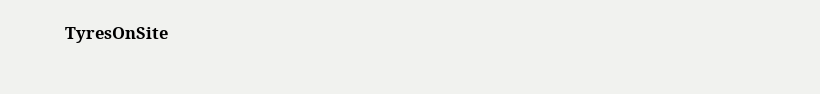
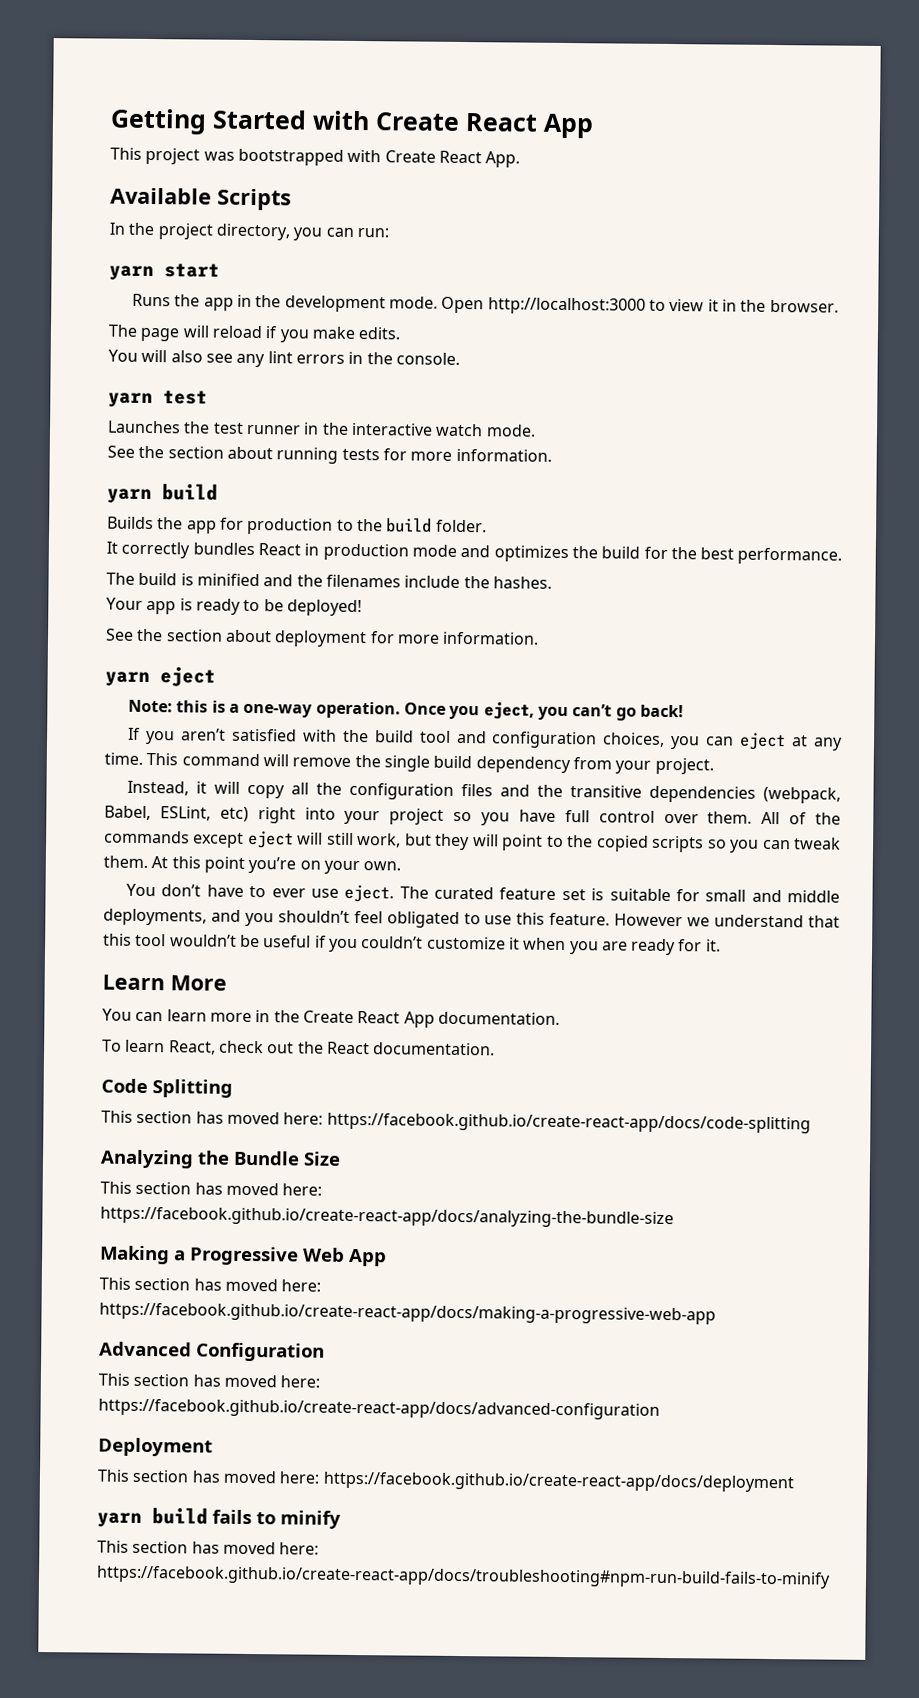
[65,27,168,43] TyresOnSite -> [110,108,594,139] [110,147,521,168] [110,187,292,211] [109,222,389,241] [109,263,220,281] [132,293,839,315] [108,324,402,343] [108,349,460,368] [108,390,208,408] [107,420,536,437] [107,445,552,464] [107,483,218,504] [107,516,487,535] [106,541,843,565] [106,572,552,589] [106,597,362,617] [105,628,540,648] [105,666,216,687] [128,699,684,721] [128,727,843,751] [104,752,714,775] [127,780,842,804] [104,805,841,826] [104,830,841,853] [103,855,402,875] [126,883,840,903] [103,908,840,929] [103,933,721,956] [102,974,227,991] [102,1008,560,1028] [102,1039,496,1056] [101,1078,233,1098] [101,1110,811,1134] [100,1149,341,1169] [100,1181,323,1196] [100,1206,674,1229] [100,1245,387,1267] [99,1277,322,1292] [99,1302,716,1325] [99,1341,325,1362] [98,1373,321,1388] [98,1398,660,1420] [98,1437,213,1457] [97,1469,794,1493] [97,1507,341,1529] [97,1540,320,1555] [96,1565,831,1589] Getting Started with Create React App // This project was bootstrapped with Create React App. // Available Scripts // In the project directory, you can run: // yarn start // Runs the app in the development mode. Open http://localhost:3000 to view it in the browser. // The page will reload if you make edits. // You will also see any lint errors in the console. // yarn test // Launches the test runner in the interactive watch mode. // See the section about running tests for more information. // yarn build // Builds the app for production to the build folder. // It correctly bundles React in production mode and optimizes the build for the best performance. // The build is minified and the filenames include the hashes. // Your app is ready to be deployed! // See the section about deployment for more information. // yarn eject // Note: this is a one-way operation. Once you eject, you can’t go back! // If you aren’t satisfied with the build tool and configuration choices, you can eject at any time. This command will remove the single build dependency from your project. // Instead, it will copy all the configuration files and the transitive dependencies (webpack, Babel, ESLint, etc) right into your project so you have full control over them. All of the commands except eject will still work, but they will point to the copied scripts so you can tweak them. At this point you’re on your own. // You don’t have to ever use eject. The curated feature set is suitable for small and middle deployments, and you shouldn’t feel obligated to use this feature. However we understand that this tool wouldn’t be useful if you couldn’t customize it when you are ready for it. // Learn More // You can learn more in the Create React App documentation. // To learn React, check out the React documentation. // Code Splitting // This section has moved here: https://facebook.github.io/create-react-app/docs/code-splitting // Analyzing the Bundle Size // This section has moved here: https://facebook.github.io/create-react-app/docs/analyzing-the-bundle-size // Making a Progressive Web App // This section has moved here: https://facebook.github.io/create-react-app/docs/making-a-progressive-web-app // Advanced Configuration // This section has moved here: https://facebook.github.io/create-react-app/docs/advanced-configuration // Deployment // This section has moved here: https://facebook.github.io/create-react-app/docs/deployment // yarn build fails to minify // This section has moved here: https://facebook.github.io/create-react-app/docs/troubleshooting#npm-run-build-fails-to-minify

